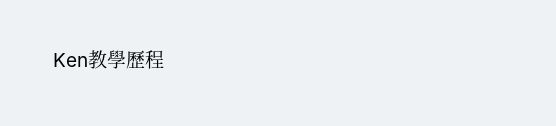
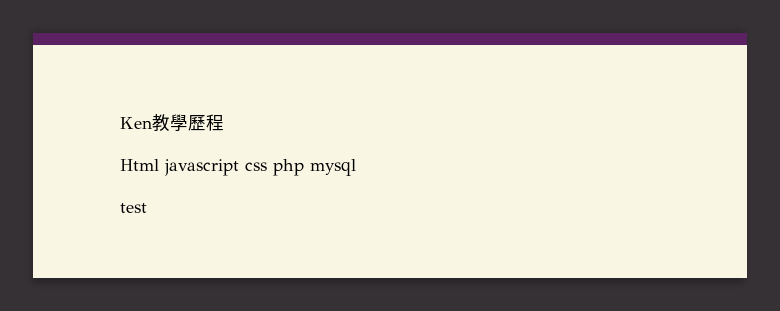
(164, 59) none -> [120,159,356,176] [120,203,147,213] // Html javascript css php mysql // test

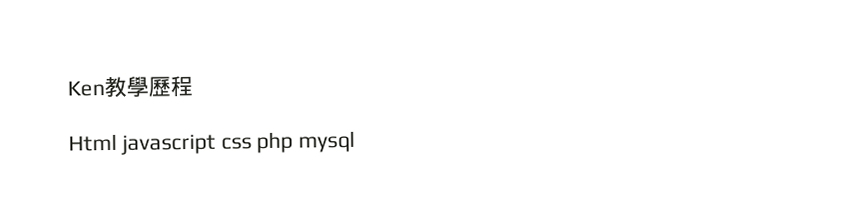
[120,203,147,213] // test -> (356, 141) none

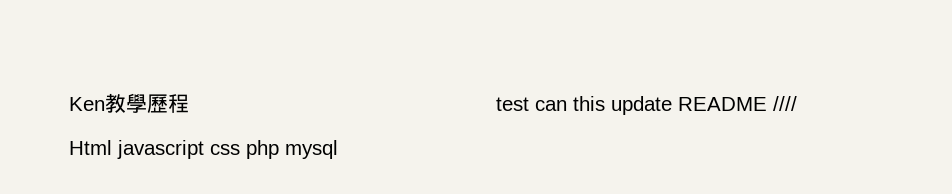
(356, 141) none -> [496,96,797,115] // test can this update README ////

